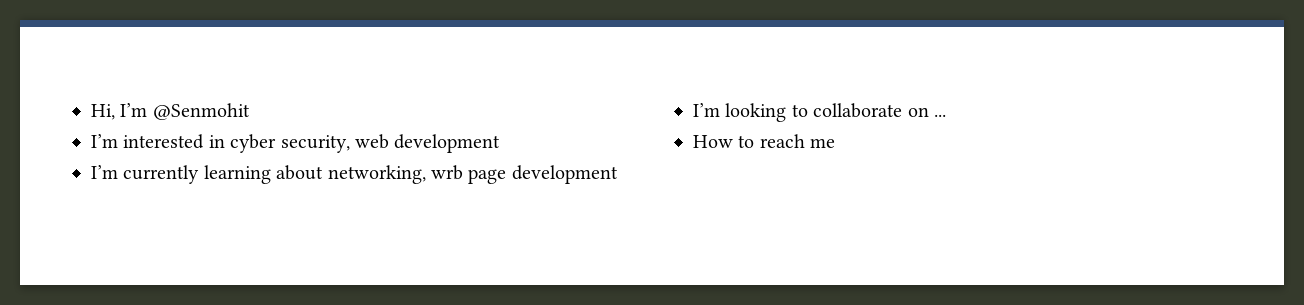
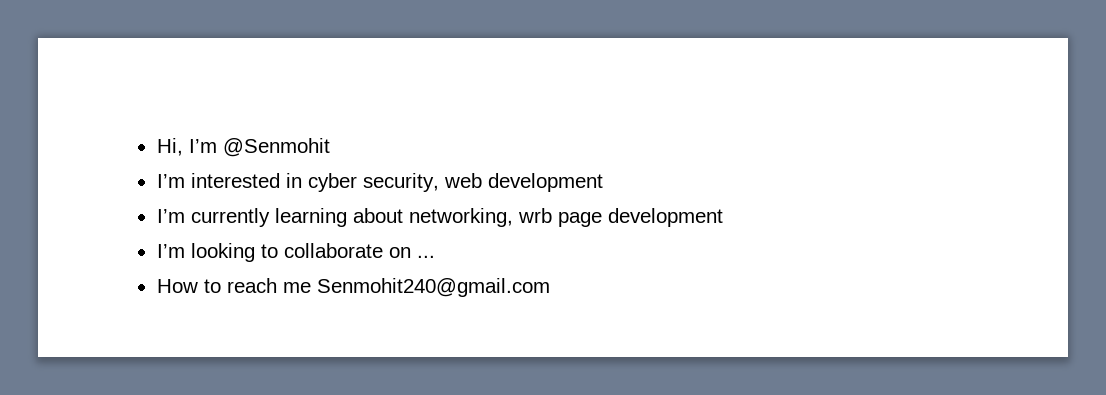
(836, 143) none -> [316,278,550,297] Senmohit240@gmail.com

